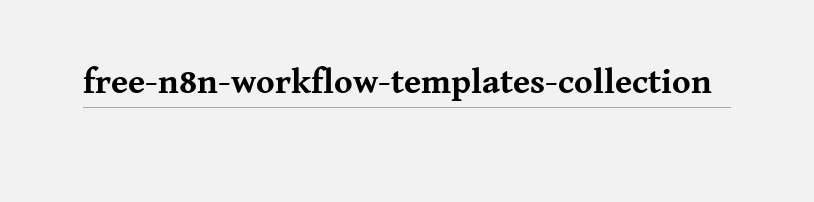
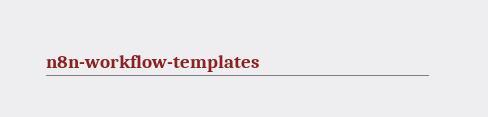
[83,66,712,101] free-n8n-workflow-templates-collection -> [46,55,259,72] n8n-workflow-templates

